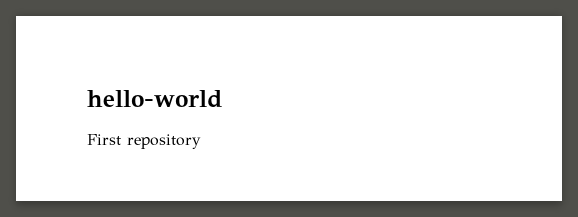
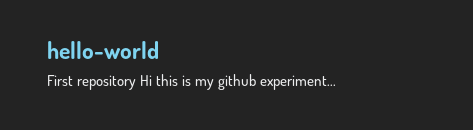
(201, 141) none -> [140,74,337,90] Hi this is my github experiment...

